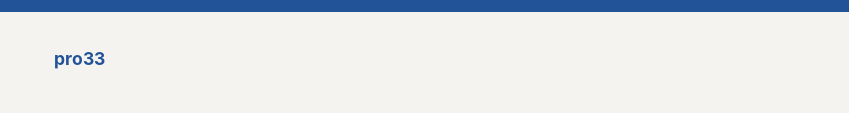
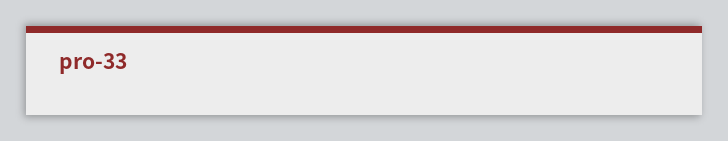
[54,52,105,69] pro33 -> [59,53,127,74] pro-33

